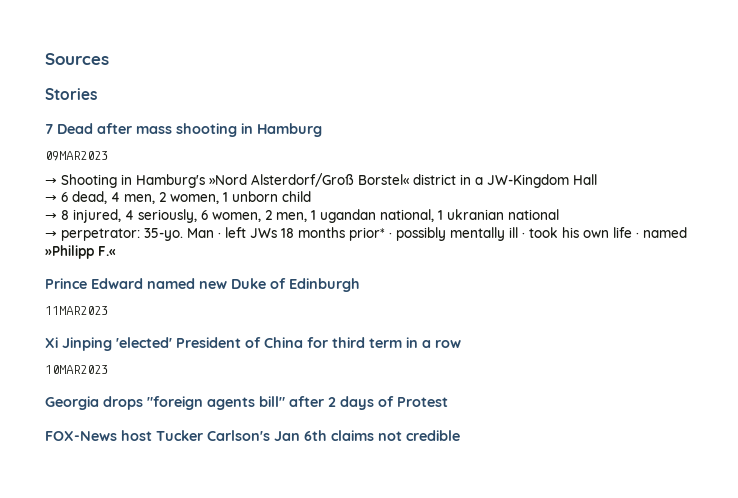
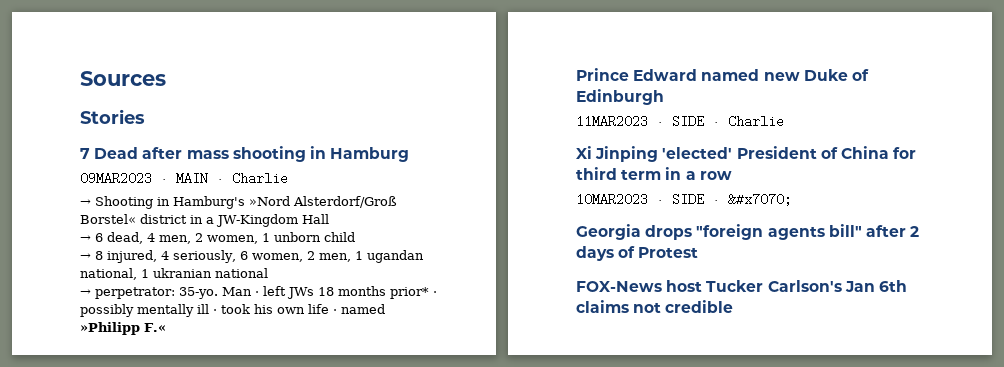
(108, 156) none -> [160,172,288,185] · MAIN · Charlie
(108, 310) none -> [656,115,784,128] · SIDE · Charlie
(108, 369) none -> [656,193,792,206] · SIDE · &#x7070;

